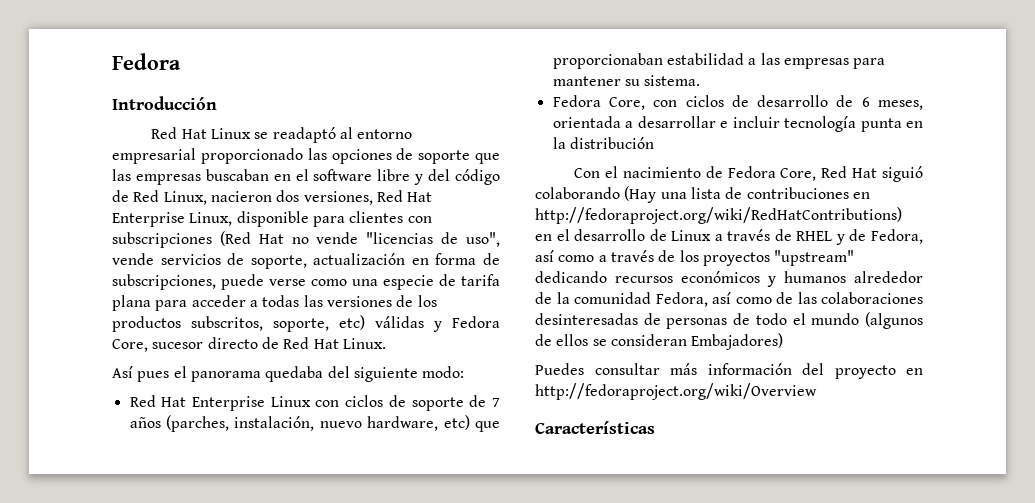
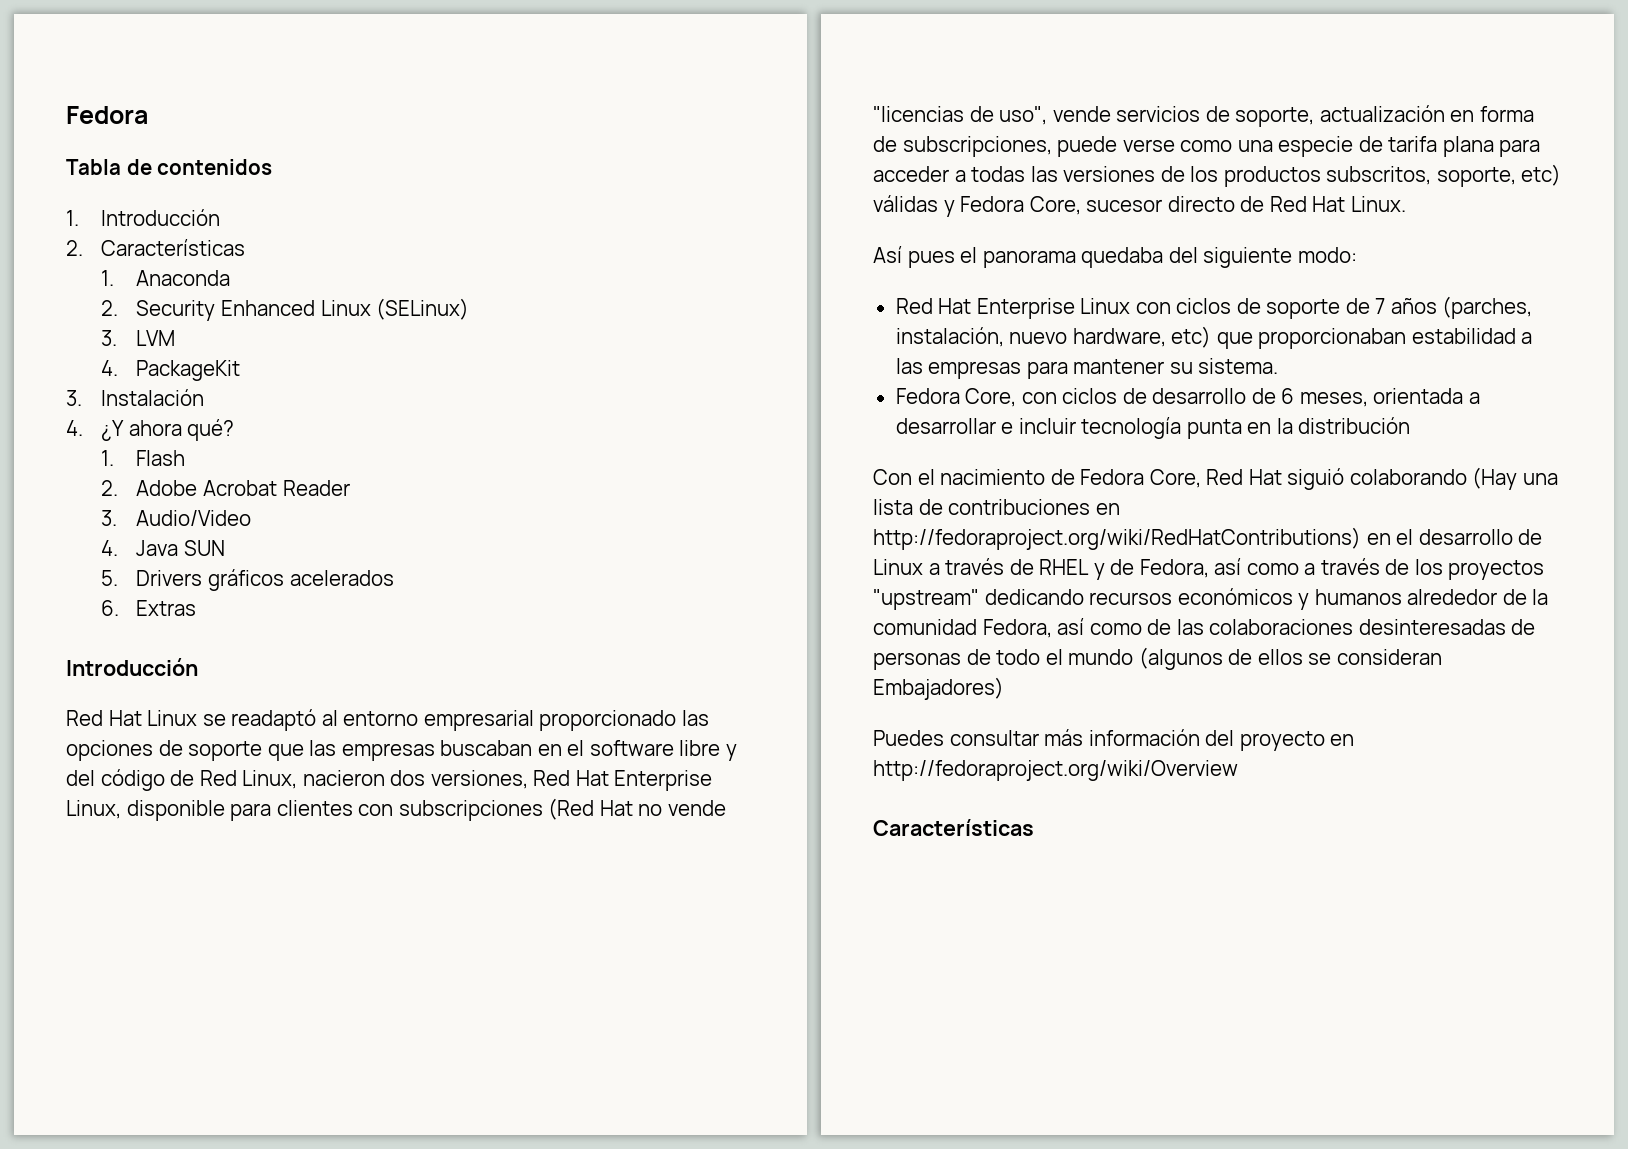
[112,53,181,70] Fedora -> [66,106,148,124] [66,159,273,175] [66,209,221,226] [66,239,246,256] [101,270,231,286] [101,298,470,321] [101,330,176,346] [101,360,241,381] [66,389,205,406] [66,419,235,441] [101,450,186,466] [101,480,350,496] [101,510,252,526] [101,540,226,556] [101,569,394,591] [101,600,197,616] Fedora // Tabla de contenidos // 1. Introducción // 2. Características // 1. Anaconda // 2. Security Enhanced Linux (SELinux) // 3. LVM // 4. PackageKit // 3. Instalación // 4. ¿Y ahora qué? // 1. Flash // 2. Adobe Acrobat Reader // 3. Audio/Video // 4. Java SUN // 5. Drivers gráficos acelerados // 6. Extras

